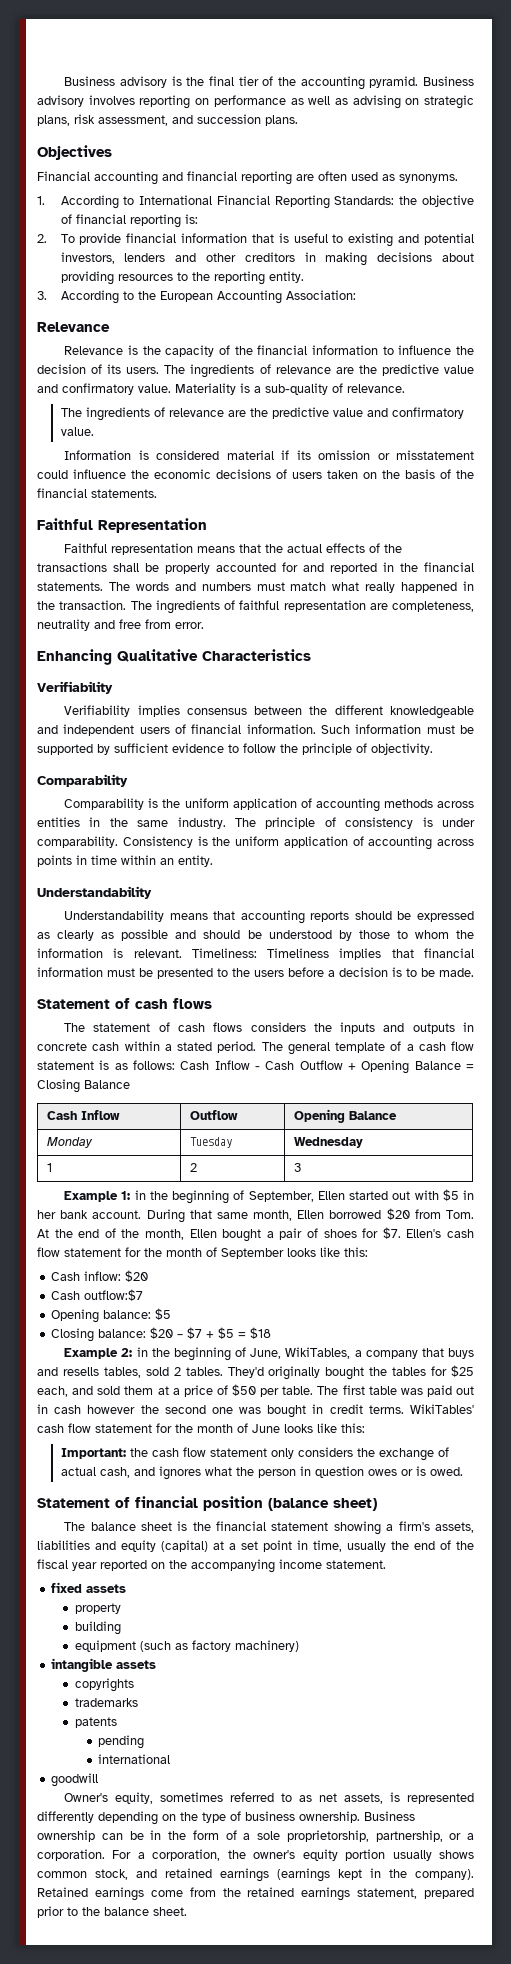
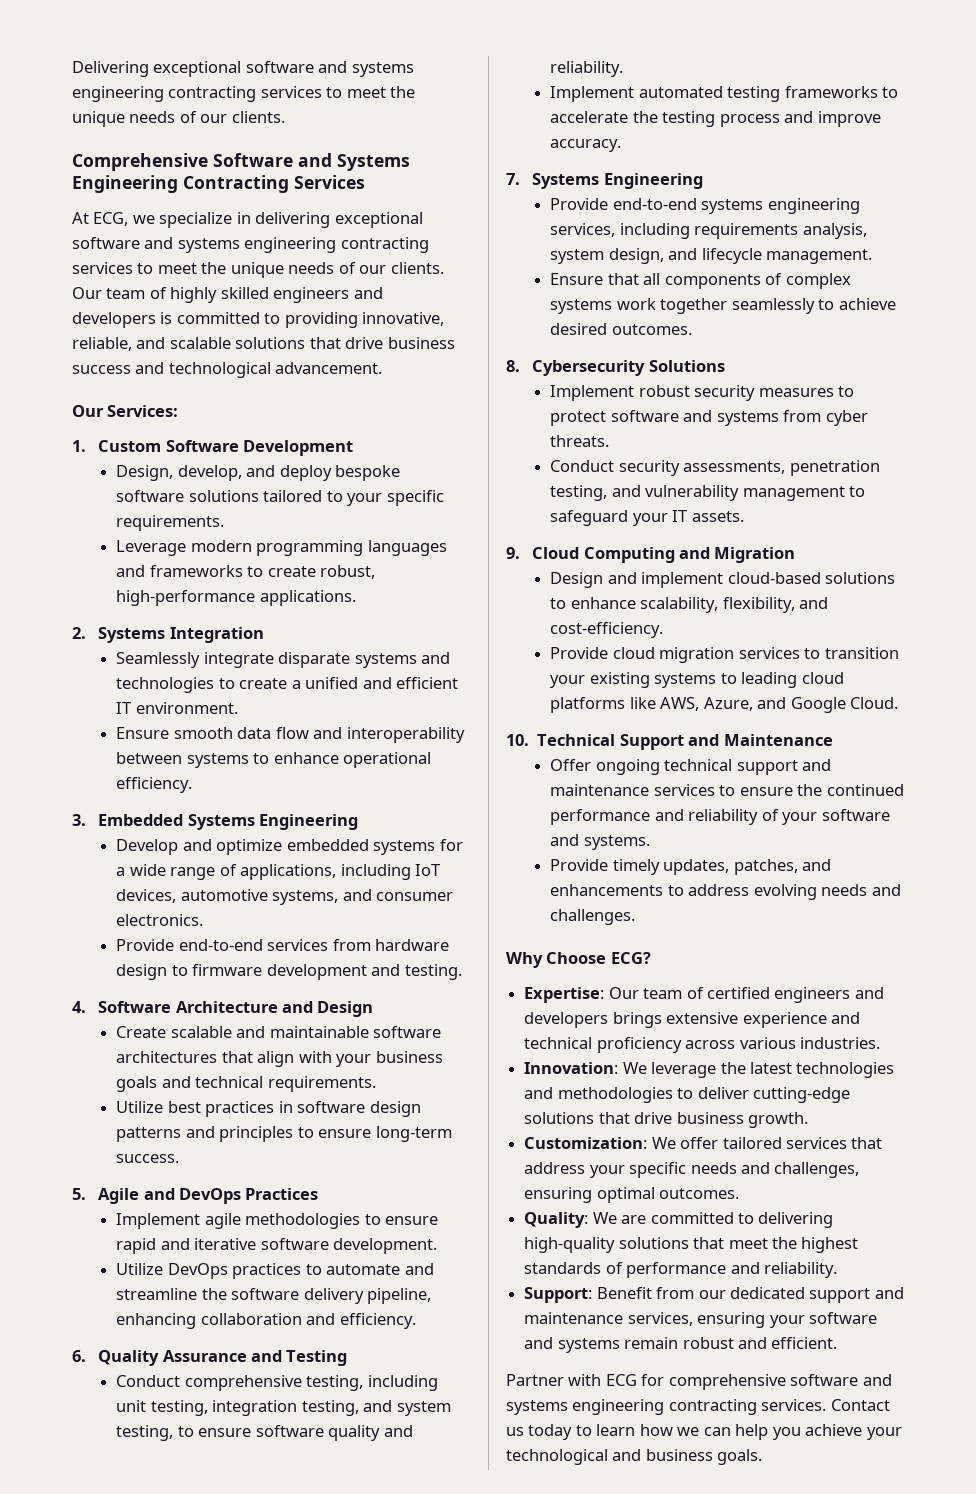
[64,76,475,90] [37,95,474,109] [37,114,298,126] [37,145,112,160] [37,171,458,185] [37,195,474,209] [60,214,198,228] [37,233,475,247] [60,252,474,266] [60,271,304,285] [37,290,356,304] [37,322,110,332] [64,345,474,357] [37,364,474,378] [37,383,405,395] [60,407,464,421] [60,427,94,436] [64,450,475,460] [37,469,474,479] [37,488,157,498] [37,518,207,533] [64,543,403,555] [37,562,474,574] [37,581,474,593] [37,600,474,614] [37,619,204,631] [37,649,311,665] [37,681,113,694] [64,705,475,719] [37,724,474,736] [37,743,433,755] [37,774,128,787] [64,798,475,812] [37,817,475,829] [37,836,474,850] [37,855,213,867] [37,886,152,899] [64,910,475,924] [37,929,474,941] [37,948,474,960] [37,967,474,979] [37,998,212,1009] [64,1022,474,1034] [37,1041,474,1055] [37,1060,474,1074] [37,1079,130,1093] [47,1110,121,1120] [190,1110,239,1120] [294,1109,398,1123] [47,1137,94,1148] [190,1137,233,1148] [294,1137,364,1148] [47,1163,53,1172] [190,1163,198,1172] [294,1163,302,1172] [64,1189,475,1204] [37,1208,475,1223] [37,1227,475,1242] [37,1247,368,1259] [51,1270,149,1282] [51,1289,144,1301] [51,1308,172,1323] [51,1327,272,1342] [64,1347,475,1361] [37,1365,475,1380] [37,1384,474,1397] [37,1404,475,1418] [37,1423,365,1433] [60,1447,449,1461] [60,1466,463,1480] [37,1496,377,1511] [64,1521,474,1535] [37,1540,474,1552] [37,1559,386,1573] [51,1582,127,1593] [74,1603,121,1614] [74,1621,121,1635] [74,1640,299,1652] [51,1658,157,1672] [74,1678,134,1692] [74,1698,138,1707] [74,1717,117,1728] [98,1735,145,1749] [98,1754,171,1764] [51,1773,99,1787] [64,1792,474,1804] [37,1811,415,1825] [37,1830,474,1842] [37,1849,475,1861] [37,1868,474,1882] [37,1887,474,1901] [37,1906,187,1918] Business advisory is the final tier of the accounting pyramid. Business advisory involves reporting on performance as well as advising on strategic plans, risk assessment, and succession plans. // Objectives // Financial accounting and financial reporting are often used as synonyms. // 1. According to International Financial Reporting Standards: the objective of financial reporting is: // 2. To provide financial information that is useful to existing and potential investors, lenders and other creditors in making decisions about providing resources to the reporting entity. // 3. According to the European Accounting Association: // Relevance // Relevance is the capacity of the financial information to influence the decision of its users. The ingredients of relevance are the predictive value and confirmatory value. Materiality is a sub-quality of relevance. // The ingredients of relevance are the predictive value and confirmatory value. // Information is considered material if its omission or misstatement could influence the economic decisions of users taken on the basis of the financial statements. // Faithful Representation // Faithful representation means that the actual effects of the transactions shall be properly accounted for and reported in the financial statements. The words and numbers must match what really happened in the transaction. The ingredients of faithful representation are completeness, neutrality and free from error. // Enhancing Qualitative Characteristics // Verifiability // Verifiability implies consensus between the different knowledgeable and independent users of financial information. Such information must be supported by sufficient evidence to follow the principle of objectivity. // Comparability // Comparability is the uniform application of accounting methods across entities in the same industry. The principle of consistency is under comparability. Consistency is the uniform application of accounting across points in time within an entity. // Understandability // Understandability means that accounting reports should be expressed as clearly as possible and should be understood by those to whom the information is relevant. Timeliness: Timeliness implies that financial information must be presented to the users before a decision is to be made. // Statement of cash flows // The statement of cash flows considers the inputs and outputs in concrete cash within a stated period. The general template of a cash flow statement is as follows: Cash Inflow - Cash Outflow + Opening Balance = Closing Balance // Cash Inflow | Outflow | Opening Balance // Monday | Tuesday | Wednesday // 1 | 2 | 3 // Example 1: in the beginning of September, Ellen started out with $5 in her bank account. During that same month, Ellen borrowed $20 from Tom. At the end of the month, Ellen bought a pair of shoes for $7. Ellen's cash flow statement for the month of September looks like this: // Cash inflow: $20 // Cash outflow:$7 // Opening balance: $5 // Closing balance: $20 – $7 + $5 = $18 // Example 2: in the beginning of June, WikiTables, a company that buys and resells tables, sold 2 tables. They'd originally bought the tables for $25 each, and sold them at a price of $50 per table. The first table was paid out in cash however the second one was bought in credit terms. WikiTables' cash flow statement for the month of June looks like this: // Important: the cash flow statement only considers the exchange of actual cash, and ignores what the person in question owes or is owed. // Statement of financial position (balance sheet) // The balance sheet is the financial statement showing a firm's assets, liabilities and equity (capital) at a set point in time, usually the end of the fiscal year reported on the accompanying income statement. // fixed assets // property // building // equipment (such as factory machinery) // intangible assets // copyrights // trademarks // patents // pending // international // goodwill // Owner's equity, sometimes referred to as net assets, is represented differently depending on the type of business ownership. Business ownership can be in the form of a sole proprietorship, partnership, or a corporation. For a corporation, the owner's equity portion usually shows common stock, and retained earnings (earnings kept in the company). Retained earnings come from the retained earnings statement, prepared prior to the balance sheet. -> [72,61,414,77] [72,86,416,102] [72,111,285,127] [72,153,410,171] [72,175,365,193] [72,212,423,228] [72,237,429,253] [72,262,444,278] [72,287,383,303] [72,312,445,328] [72,337,455,351] [72,362,383,378] [72,405,179,417] [72,440,354,456] [116,465,401,481] [116,490,444,506] [116,515,225,531] [116,540,447,556] [116,565,376,579] [116,590,356,606] [72,627,264,643] [116,652,451,668] [116,677,459,693] [116,702,238,714] [116,727,465,743] [116,752,432,768] [116,777,193,793] [72,814,359,830] [116,839,463,855] [116,864,441,880] [116,889,454,905] [116,914,204,926] [116,939,450,951] [116,964,462,980] [72,1001,374,1017] [116,1026,442,1038] [116,1051,443,1067] [116,1076,376,1092] [116,1101,421,1117] [116,1126,452,1142] [116,1154,180,1163] [72,1188,319,1204] [116,1213,439,1229] [116,1238,438,1254] [116,1263,434,1279] [116,1288,432,1304] [116,1313,416,1329] [72,1350,348,1366] [116,1375,438,1391] [116,1400,451,1416] [116,1425,413,1441] [550,61,624,77] [550,86,899,102] [550,111,881,127] [550,139,622,152] [506,173,703,189] [550,198,860,214] [550,223,867,239] [550,248,873,264] [550,273,851,289] [550,298,896,314] [550,323,692,335] [506,360,725,376] [550,385,855,401] [550,410,868,426] [550,435,610,447] [550,460,880,476] [550,485,866,501] [550,510,744,526] [506,547,796,563] [550,572,896,588] [550,597,829,613] [550,622,664,638] [550,647,899,663] [550,672,844,688] [550,697,899,713] [506,734,833,750] [550,759,832,775] [550,784,904,796] [550,809,890,825] [550,834,650,850] [550,859,832,875] [550,884,901,900] [550,909,636,925] [506,952,651,968] [524,987,884,1003] [524,1012,860,1028] [524,1037,880,1053] [524,1062,895,1078] [524,1087,850,1103] [524,1112,808,1128] [524,1137,883,1149] [524,1162,860,1178] [524,1187,740,1203] [524,1212,834,1228] [524,1237,859,1253] [524,1262,837,1278] [524,1287,904,1303] [524,1312,877,1328] [524,1337,838,1353] [506,1374,892,1390] [506,1399,890,1415] [506,1424,902,1440] [506,1449,763,1465] Delivering exceptional software and systems engineering contracting services to meet the unique needs of our clients. // Comprehensive Software and Systems Engineering Contracting Services // At ECG, we specialize in delivering exceptional software and systems engineering contracting services to meet the unique needs of our clients. Our team of highly skilled engineers and developers is committed to providing innovative, reliable, and scalable solutions that drive business success and technological advancement. // Our Services: // 1. Custom Software Development // Design, develop, and deploy bespoke software solutions tailored to your specific requirements. // Leverage modern programming languages and frameworks to create robust, high-performance applications. // 2. Systems Integration // Seamlessly integrate disparate systems and technologies to create a unified and efficient IT environment. // Ensure smooth data flow and interoperability between systems to enhance operational efficiency. // 3. Embedded Systems Engineering // Develop and optimize embedded systems for a wide range of applications, including IoT devices, automotive systems, and consumer electronics. // Provide end-to-end services from hardware design to firmware development and testing. // 4. Software Architecture and Design // Create scalable and maintainable software architectures that align with your business goals and technical requirements. // Utilize best practices in software design patterns and principles to ensure long-term success. // 5. Agile and DevOps Practices // Implement agile methodologies to ensure rapid and iterative software development. // Utilize DevOps practices to automate and streamline the software delivery pipeline, enhancing collaboration and efficiency. // 6. Quality Assurance and Testing // Conduct comprehensive testing, including unit testing, integration testing, and system testing, to ensure software quality and reliability. // Implement automated testing frameworks to accelerate the testing process and improve accuracy. // 7. Systems Engineering // Provide end-to-end systems engineering services, including requirements analysis, system design, and lifecycle management. // Ensure that all components of complex systems work together seamlessly to achieve desired outcomes. // 8. Cybersecurity Solutions // Implement robust security measures to protect software and systems from cyber threats. // Conduct security assessments, penetration testing, and vulnerability management to safeguard your IT assets. // 9. Cloud Computing and Migration // Design and implement cloud-based solutions to enhance scalability, flexibility, and cost-efficiency. // Provide cloud migration services to transition your existing systems to leading cloud platforms like AWS, Azure, and Google Cloud. // 10. Technical Support and Maintenance // Offer ongoing technical support and maintenance services to ensure the continued performance and reliability of your software and systems. // Provide timely updates, patches, and enhancements to address evolving needs and challenges. // Why Choose ECG? // Expertise: Our team of certified engineers and developers brings extensive experience and technical proficiency across various industries. // Innovation: We leverage the latest technologies and methodologies to deliver cutting-edge solutions that drive business growth. // Customization: We offer tailored services that address your specific needs and challenges, ensuring optimal outcomes. // Quality: We are committed to delivering high-quality solutions that meet the highest standards of performance and reliability. // Support: Benefit from our dedicated support and maintenance services, ensuring your software and systems remain robust and efficient. // Partner with ECG for comprehensive software and systems engineering contracting services. Contact us today to learn how we can help you achieve your technological and business goals.

